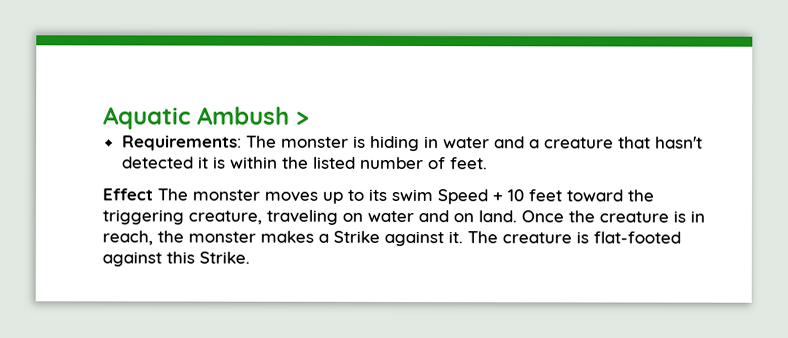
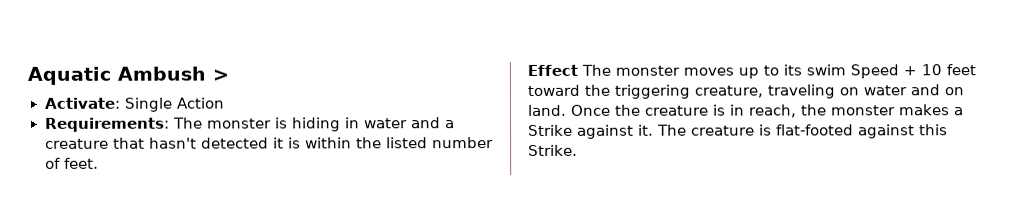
(310, 118) none -> [43,97,225,112] // Activate: Single Action

